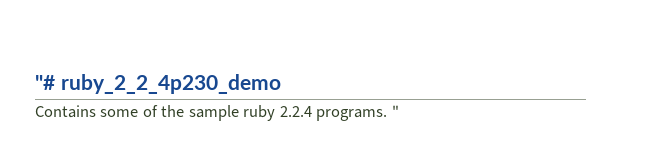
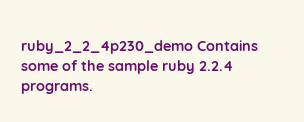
[35,75,55,90] "# -> (21, 47) none
(281, 84) // -> (193, 47) none
[391,105,399,117] " -> (93, 88) none

